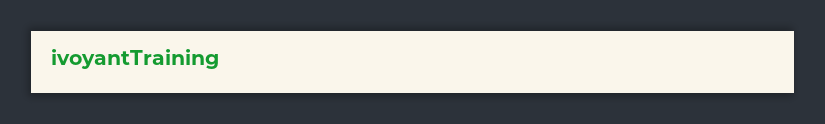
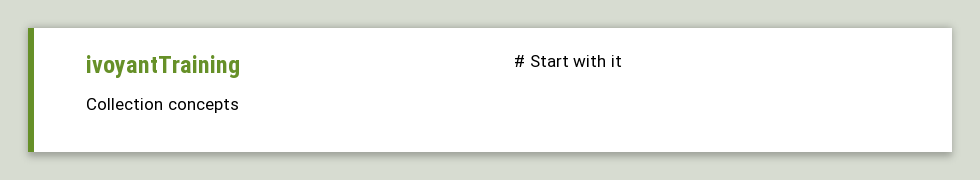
(219, 59) none -> [86,98,239,113] [514,55,622,67] // Collection concepts // # Start with it

